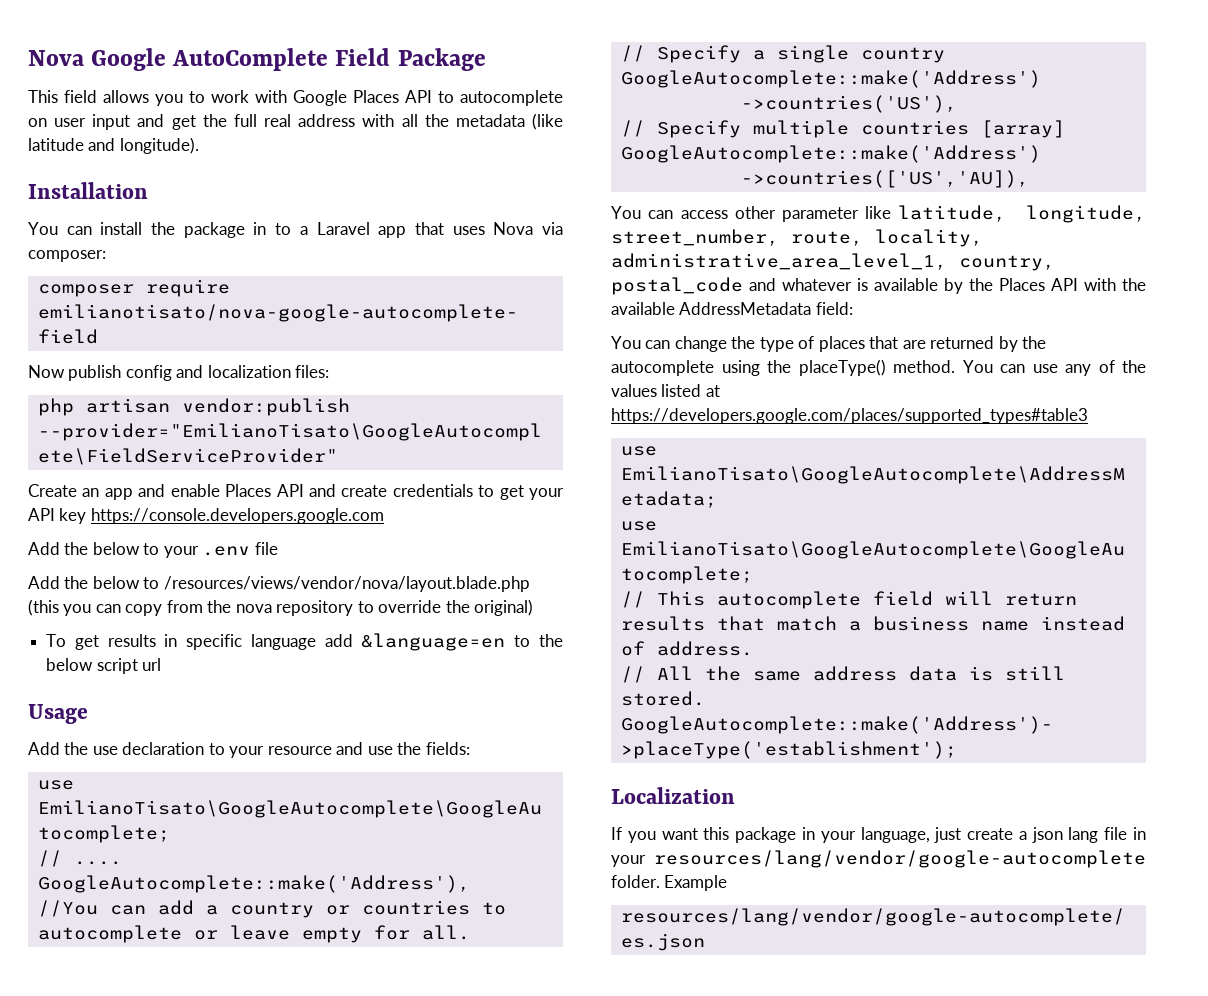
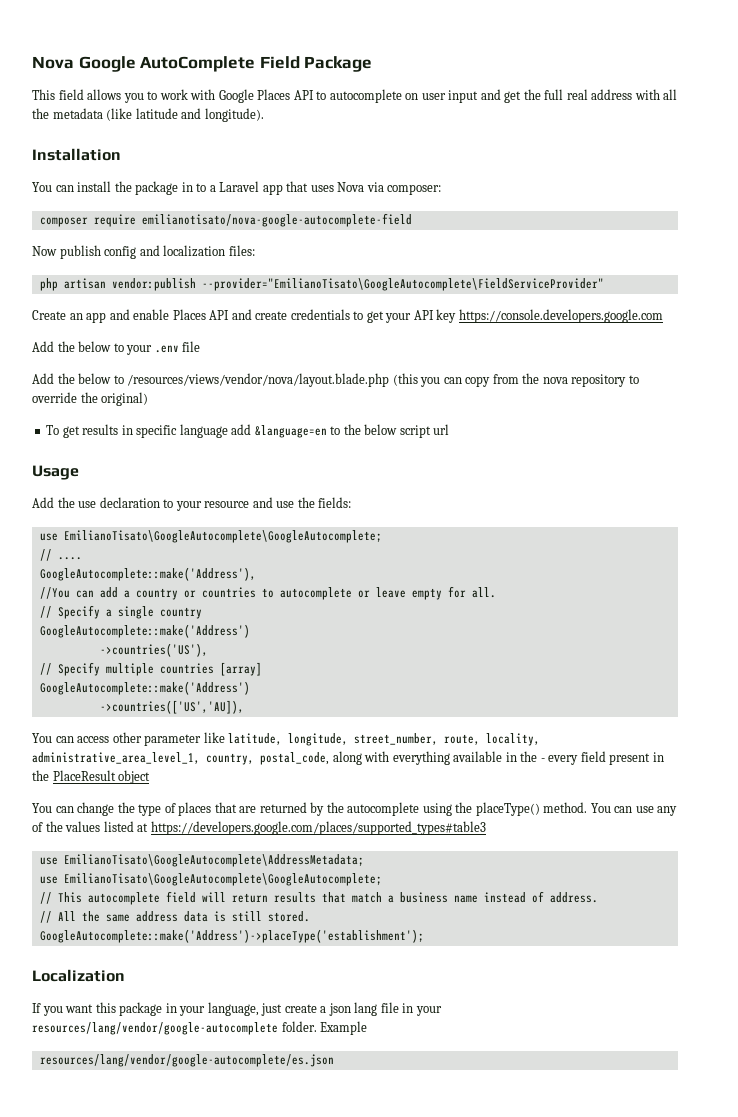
[611,277,1146,295] [611,302,853,315] postal_code and whatever is available by the Places API with the available AddressMetadata field: -> [260,751,664,765] [32,770,151,784] postal_code, along with everything available in the - every field present in the PlaceResult object

